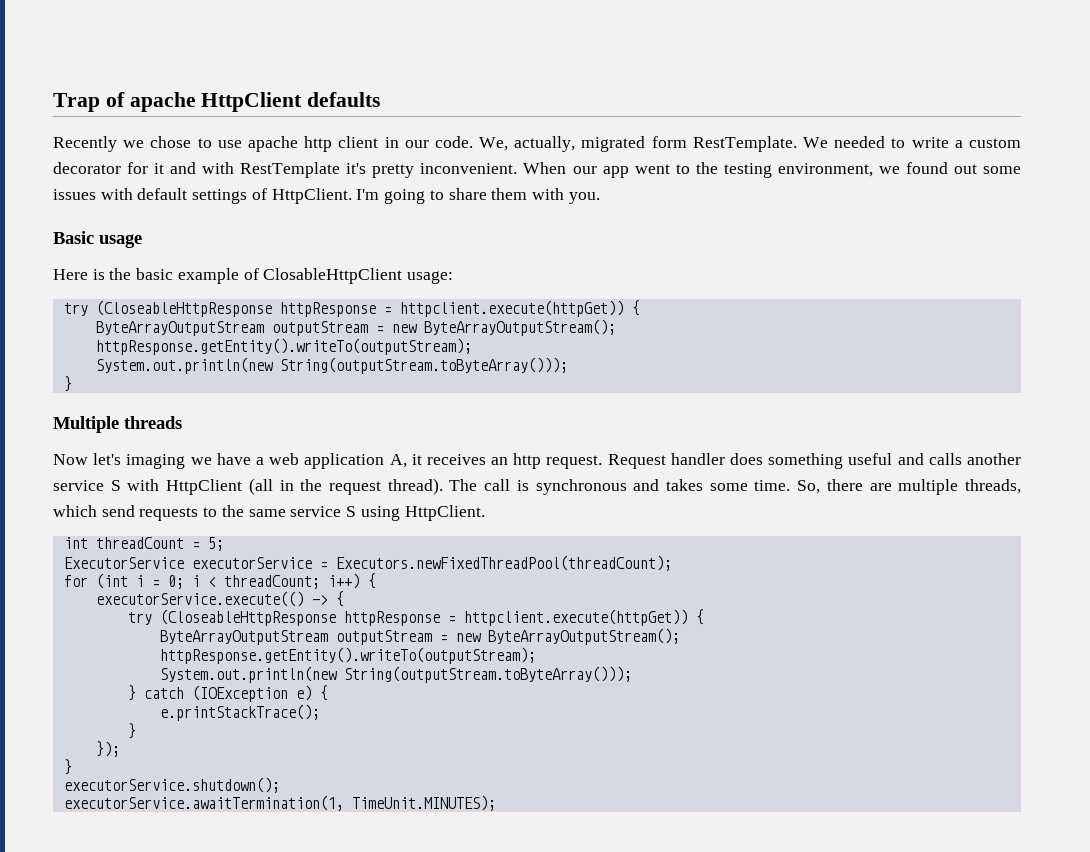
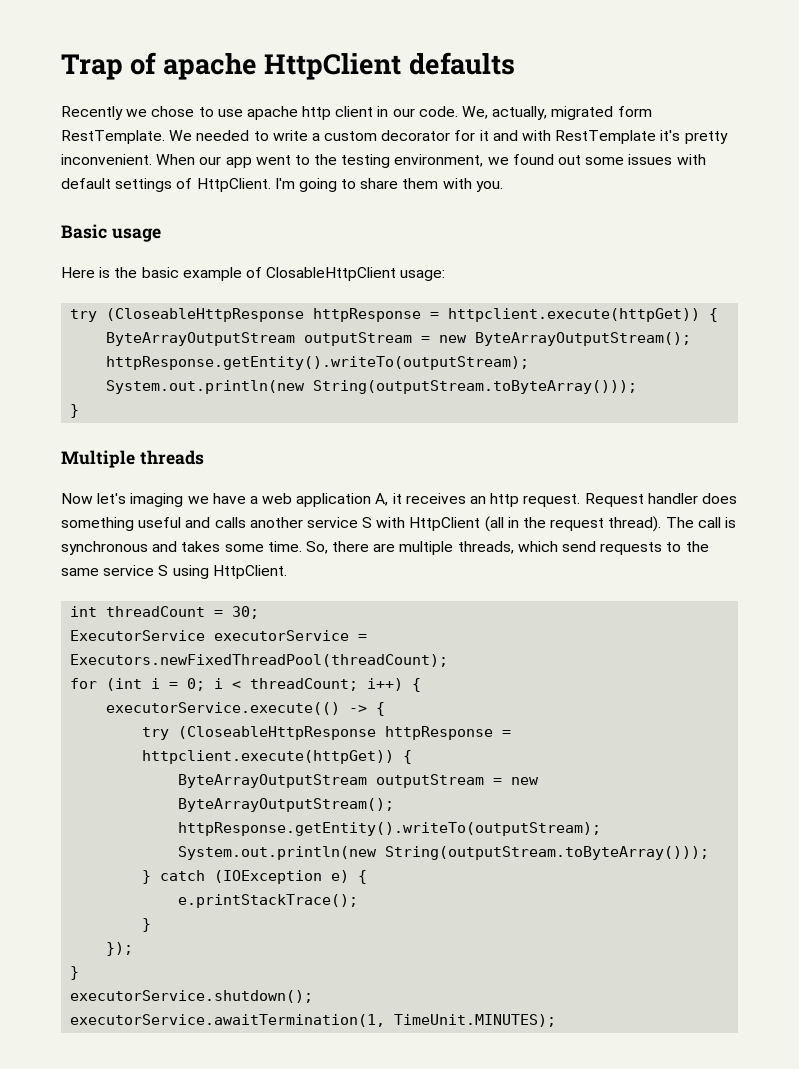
[207,537,224,551] 5; -> [232,606,260,619] 30;

